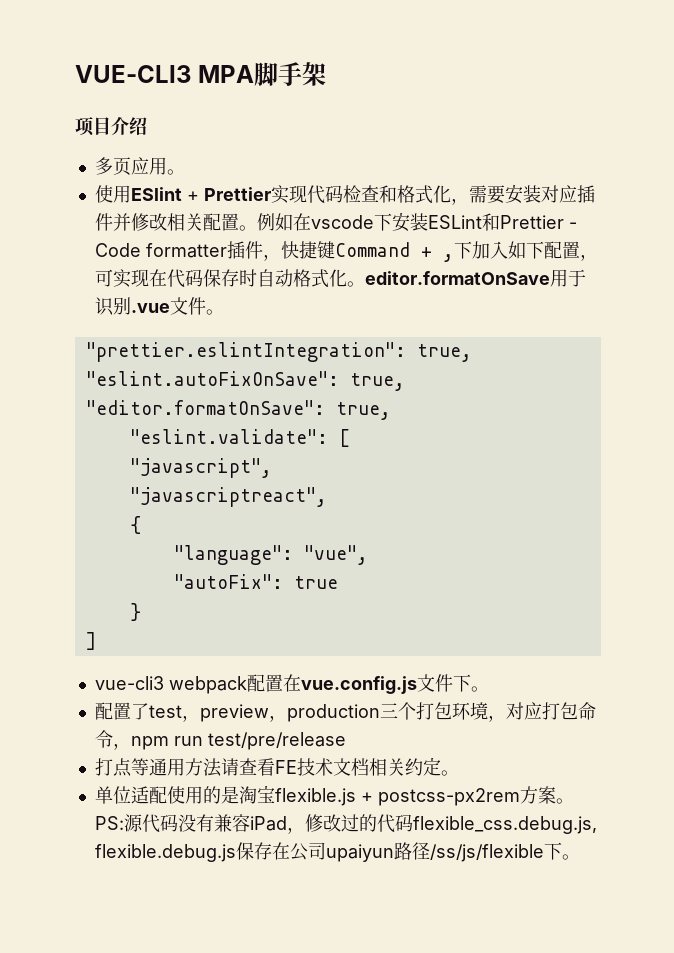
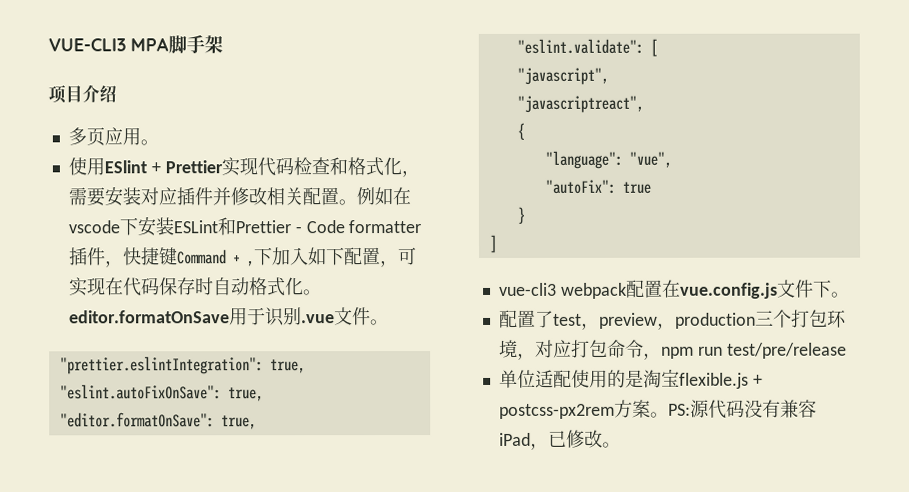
[94,757,459,777] // 打点等通用方法请查看FE技术文档相关约定。 -> (847, 350) none
[304,814,597,834] [94,842,562,862] 修改过的代码flexible_css.debug.js, flexible.debug.js保存在公司upaiyun路径/ss/js/flexible下 -> [547,429,603,448] 已修改

